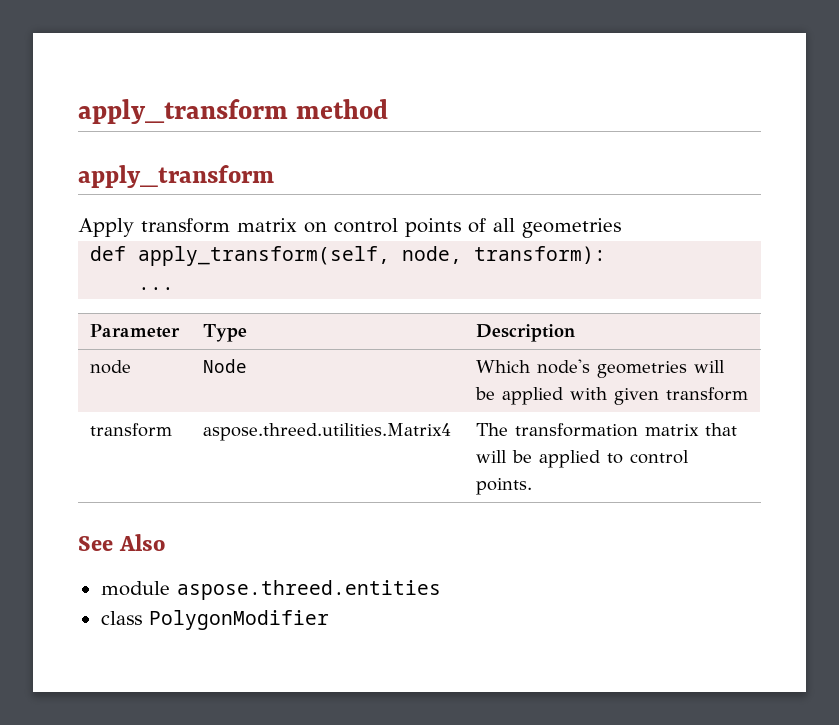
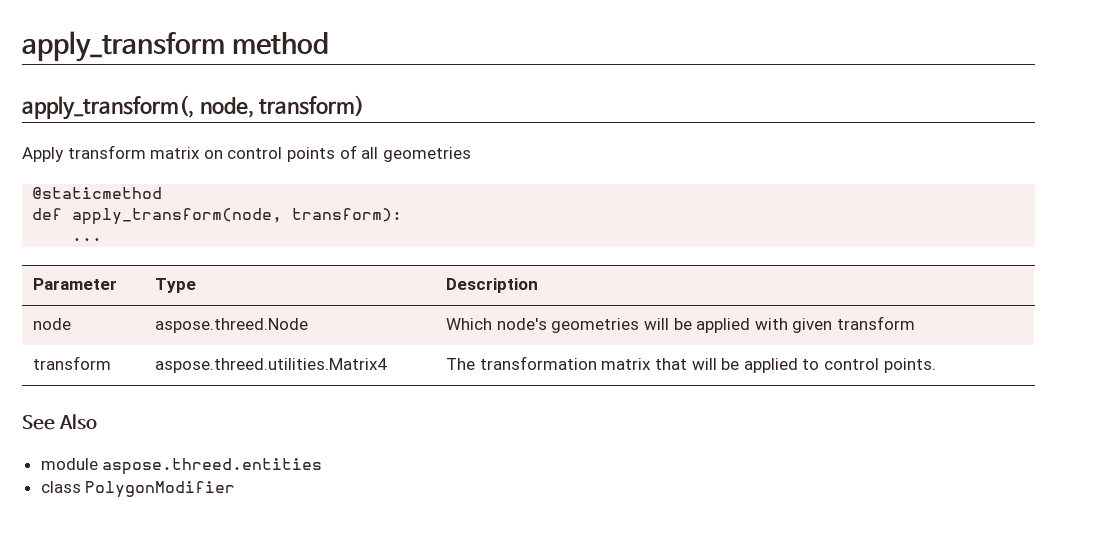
[78,165,274,188] apply_transform -> [22,95,365,120] apply_transform(, node, transform)
(621, 228) none -> [32,187,163,199] // @staticmethod
[138,246,463,266] apply_transform(self, node, -> [72,208,283,225] apply_transform(node,
[202,359,247,373] Node -> [155,318,309,333] aspose.threed.Node

